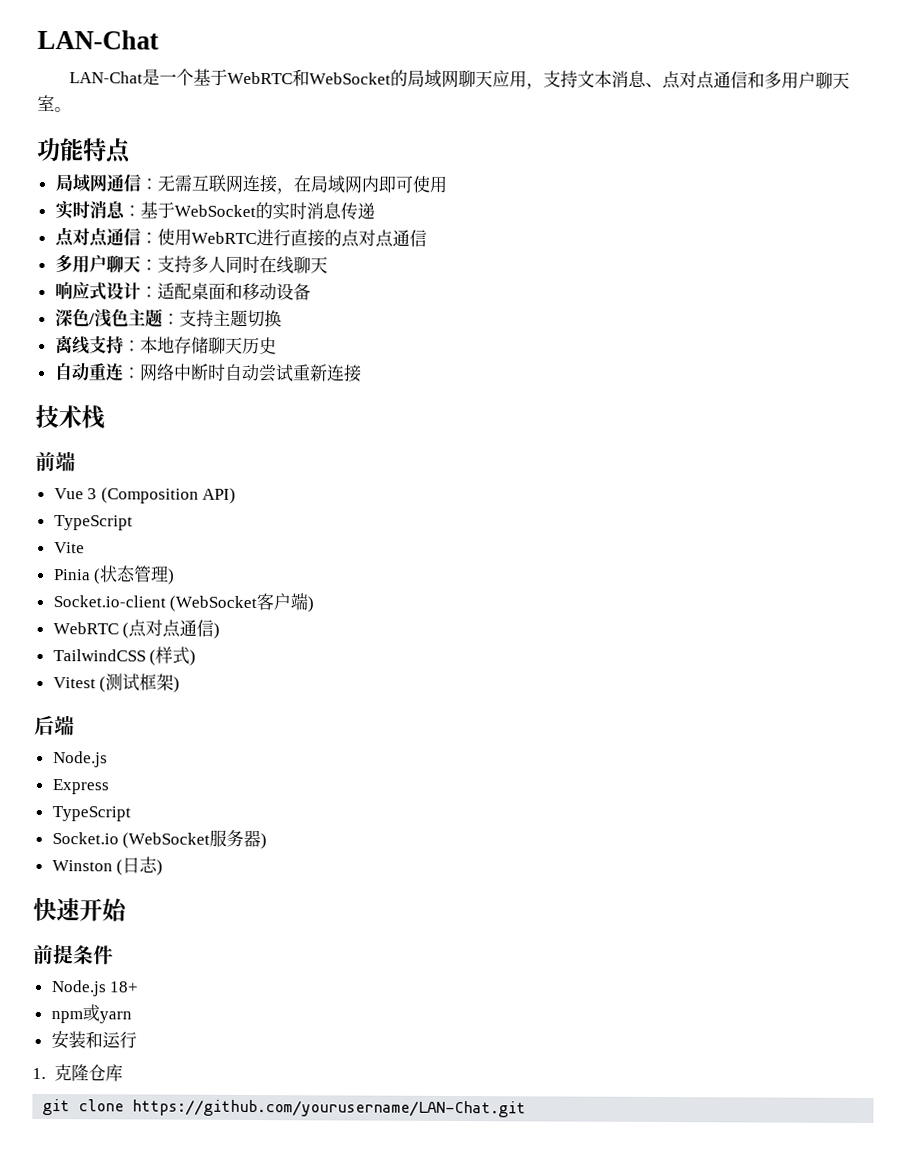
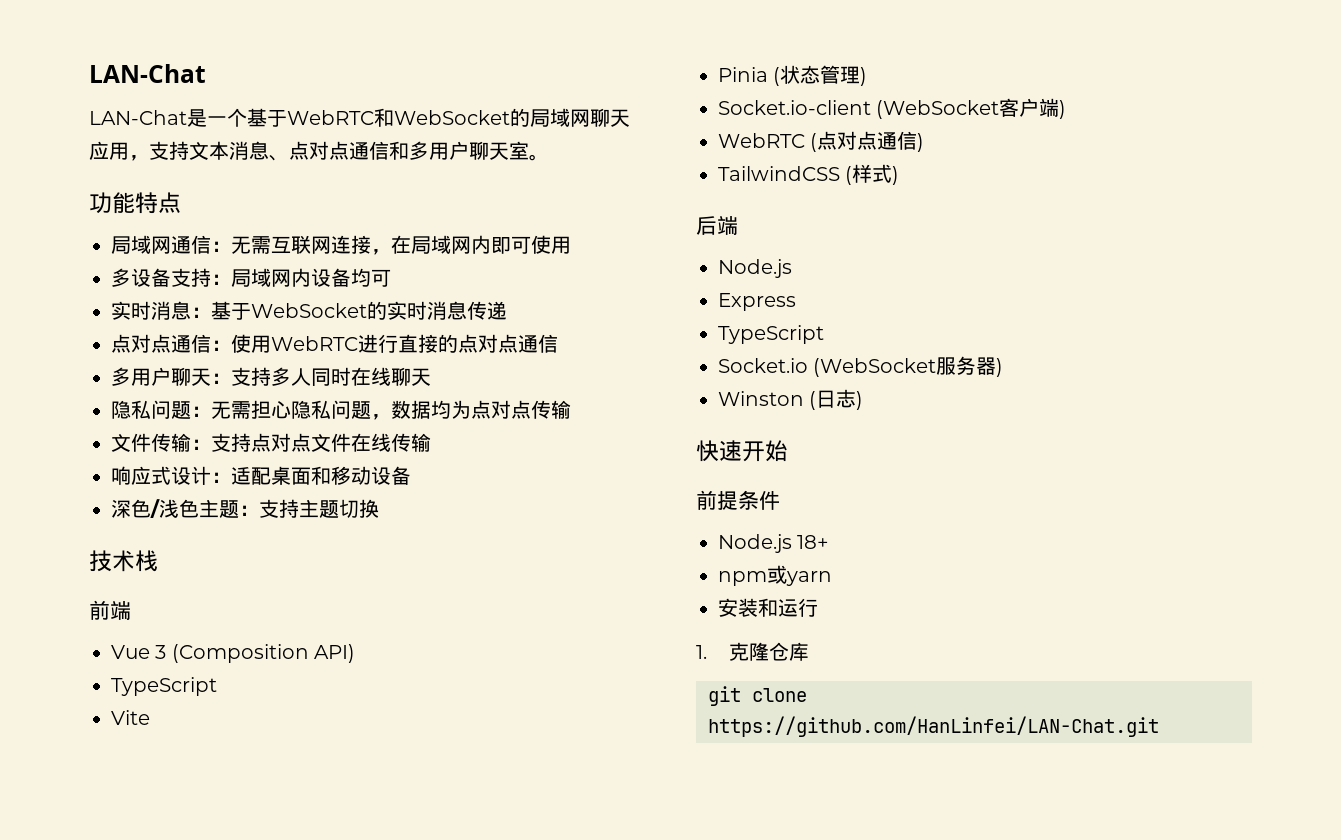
(447, 184) none -> [111,268,391,287] // 多设备支持：局域网内设备均可
(328, 265) none -> [111,400,571,420] [111,433,431,452] // 隐私问题：无需担心隐私问题，数据均为点对点传输 // 文件传输：支持点对点文件在线传输
[54,335,277,355] [53,362,362,383] // 离线支持：本地存储聊天历史 // 自动重连：网络中断时自动尝试重新连接 -> (379, 508) none
[52,673,181,693] // Vitest (测试框架) -> (900, 175) none
[132,1099,527,1118] https://github.com/yourusername/LAN-Chat.git -> [708,716,1159,737] https://github.com/HanLinfei/LAN-Chat.git

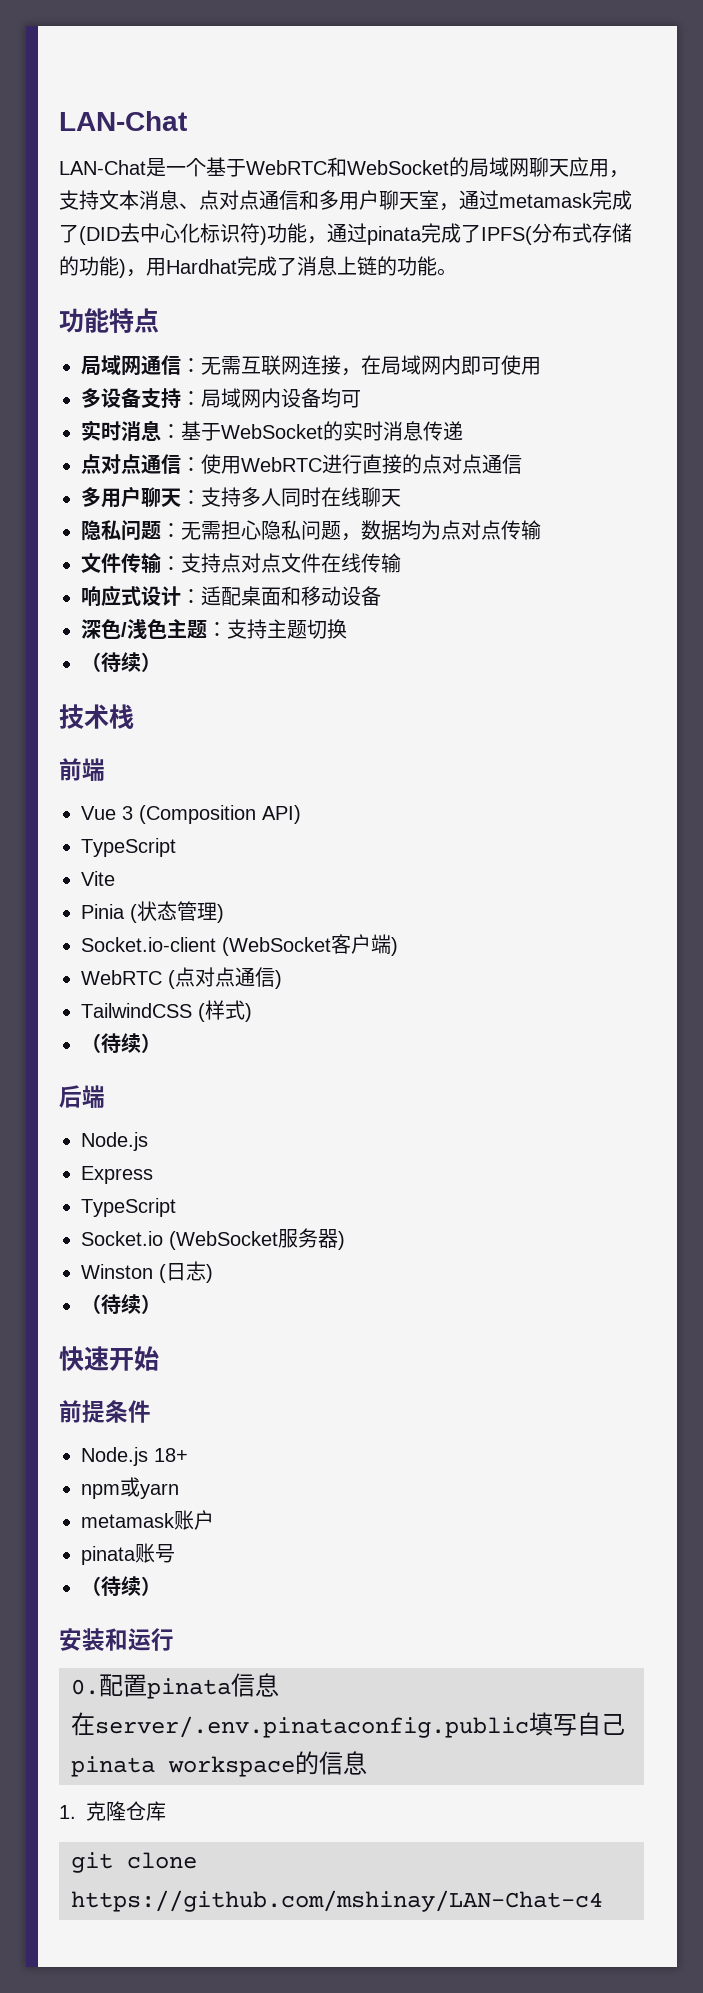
(529, 150) none -> [439,190,632,211] [59,223,632,245] [59,256,437,278] ，通过metamask完成了(DID去中心化标识符)功能，通过pinata完成了IPFS(分布式存储的功能)，用Hardhat完成了消息上链的功能
(379, 508) none -> [81,652,161,672] // （待续）
(900, 175) none -> [81,1033,161,1053] // （待续）
(864, 400) none -> [81,1294,161,1314] // （待续）
[718,598,818,617] 安装和运行 -> [81,1510,214,1530] [81,1543,175,1565] [81,1576,161,1596] [59,1628,174,1651] [71,1673,279,1699] [71,1712,625,1738] [71,1751,367,1777] metamask账户 // pinata账号 // （待续） // 安装和运行 // 0.配置pinata信息 // 在server/.env.pinataconfig.public填写自己pinata workspace的信息
[708,716,1159,737] https://github.com/HanLinfei/LAN-Chat.git -> [71,1890,603,1912] https://github.com/mshinay/LAN-Chat-c4

